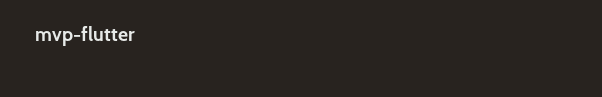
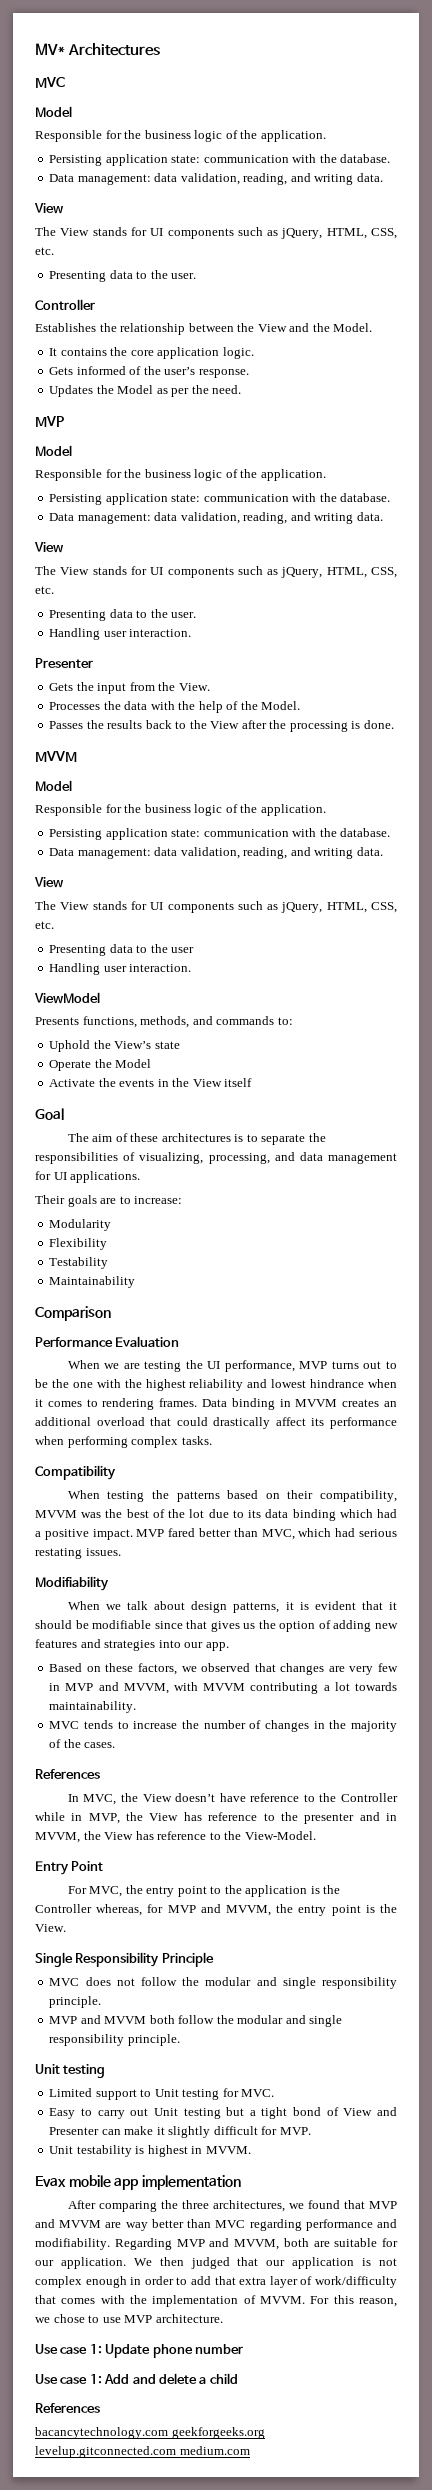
[35,26,135,46] mvp-flutter -> [35,43,161,56] [35,77,65,88] [35,106,72,117] [35,130,326,142] [49,154,391,166] [49,173,383,185] [34,203,64,214] [35,227,398,239] [35,247,54,255] [49,270,197,282] [35,299,95,310] [35,323,373,335] [49,347,254,359] [49,366,249,378] [49,385,242,397] [35,416,64,427] [35,445,72,456] [35,469,326,481] [49,493,391,505] [49,512,383,524] [34,542,64,553] [35,566,398,578] [35,586,54,594] [49,609,197,621] [49,628,192,640] [35,658,93,668] [49,682,210,694] [49,701,301,713] [49,720,394,732] [35,751,77,762] [35,780,72,791] [35,804,326,816] [49,828,391,840] [49,847,383,859] [34,877,64,888] [35,901,398,913] [35,921,54,929] [49,944,195,956] [49,963,192,975] [34,992,100,1004] [35,1016,293,1028] [49,1040,180,1052] [49,1059,152,1071] [49,1078,253,1087] [35,1108,64,1120] [67,1133,326,1145] [35,1152,397,1164] [35,1171,141,1183] [35,1195,183,1207] [49,1219,112,1231] [49,1238,108,1250] [49,1257,109,1269] [49,1276,136,1288] [35,1306,111,1321] [35,1336,180,1347] [67,1360,397,1372] [35,1379,397,1391] [35,1398,398,1410] [35,1417,397,1429] [35,1436,212,1448] [35,1465,116,1480] [67,1490,397,1502] [35,1509,397,1521] [35,1528,398,1540] [35,1548,121,1559] [35,1576,109,1591] [67,1601,398,1613] [35,1620,398,1632] [35,1639,229,1651] [49,1663,398,1675] [49,1682,397,1694] [49,1701,137,1713] [49,1720,398,1732] [49,1739,116,1748] [35,1769,100,1779] [67,1793,399,1805] [35,1812,398,1824] [35,1831,316,1843] [35,1861,104,1875] [67,1885,341,1897] [35,1904,397,1916] [35,1924,66,1932] [35,1952,214,1967] [49,1977,397,1989] [49,1996,102,2008] [49,2015,343,2027] [49,2034,180,2046] [35,2064,106,2078] [49,2088,275,2100] [49,2107,397,2119] [49,2126,311,2138] [49,2145,251,2157] [35,2175,241,2190] [67,2200,398,2212] [35,2219,397,2231] [35,2238,398,2250] [35,2257,397,2269] [35,2276,397,2288] [35,2295,397,2307] [35,2314,223,2323] [35,2344,243,2358] [35,2373,238,2384] [35,2403,100,2413] [35,2427,265,2439] [35,2446,250,2458] MV* Architectures // MVC // Model // Responsible for the business logic of the application. // Persisting application state: communication with the database. // Data management: data validation, reading, and writing data. // View // The View stands for UI components such as jQuery, HTML, CSS, etc. // Presenting data to the user. // Controller // Establishes the relationship between the View and the Model. // It contains the core application logic. // Gets informed of the user’s response. // Updates the Model as per the need. // MVP // Model // Responsible for the business logic of the application. // Persisting application state: communication with the database. // Data management: data validation, reading, and writing data. // View // The View stands for UI components such as jQuery, HTML, CSS, etc. // Presenting data to the user. // Handling user interaction. // Presenter // Gets the input from the View. // Processes the data with the help of the Model. // Passes the results back to the View after the processing is done. // MVVM // Model // Responsible for the business logic of the application. // Persisting application state: communication with the database. // Data management: data validation, reading, and writing data. // View // The View stands for UI components such as jQuery, HTML, CSS, etc. // Presenting data to the user // Handling user interaction. // ViewModel // Presents functions, methods, and commands to: // Uphold the View’s state // Operate the Model // Activate the events in the View itself // Goal // The aim of these architectures is to separate the responsibilities of visualizing, processing, and data management for UI applications. // Their goals are to increase: // Modularity // Flexibility // Testability // Maintainability // Comparison // Performance Evaluation // When we are testing the UI performance, MVP turns out to be the one with the highest reliability and lowest hindrance when it comes to rendering frames. Data binding in MVVM creates an additional overload that could drastically affect its performance when performing complex tasks. // Compatibility // When testing the patterns based on their compatibility, MVVM was the best of the lot due to its data binding which had a positive impact. MVP fared better than MVC, which had serious restating issues. // Modifiability // When we talk about design patterns, it is evident that it should be modifiable since that gives us the option of adding new features and strategies into our app. // Based on these factors, we observed that changes are very few in MVP and MVVM, with MVVM contributing a lot towards maintainability. // MVC tends to increase the number of changes in the majority of the cases. // References // In MVC, the View doesn’t have reference to the Controller while in MVP, the View has reference to the presenter and in MVVM, the View has reference to the View-Model. // Entry Point // For MVC, the entry point to the application is the Controller whereas, for MVP and MVVM, the entry point is the View. // Single Responsibility Principle // MVC does not follow the modular and single responsibility principle. // MVP and MVVM both follow the modular and single responsibility principle. // Unit testing // Limited support to Unit testing for MVC. // Easy to carry out Unit testing but a tight bond of View and Presenter can make it slightly difficult for MVP. // Unit testability is highest in MVVM. // Evax mobile app implementation // After comparing the three architectures, we found that MVP and MVVM are way better than MVC regarding performance and modifiability. Regarding MVP and MVVM, both are suitable for our application. We then judged that our application is not complex enough in order to add that extra layer of work/difficulty that comes with the implementation of MVVM. For this reason, we chose to use MVP architecture. // Use case 1: Update phone number // Use case 1: Add and delete a child // References // bacancytechnology.com geekforgeeks.org levelup.gitconnected.com medium.com

